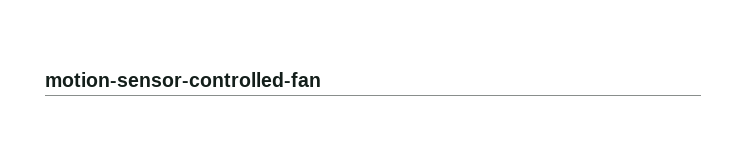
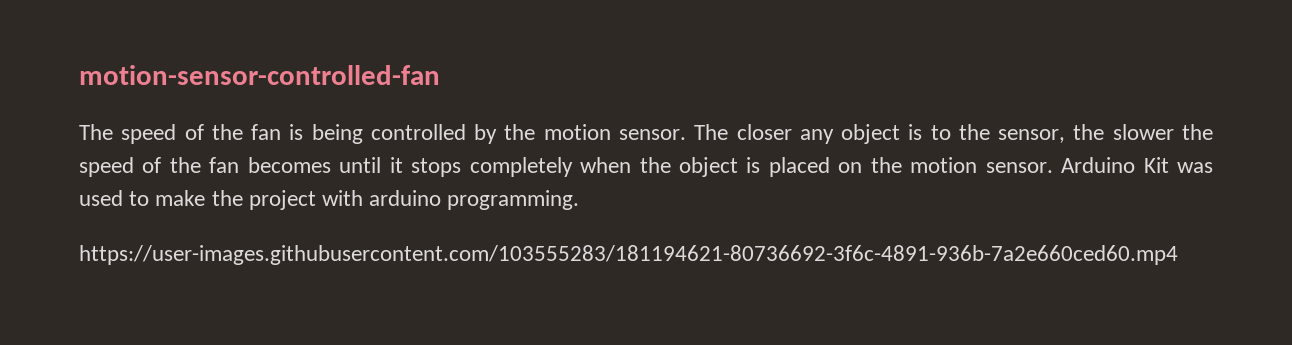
(321, 79) none -> [79,124,1213,144] [79,157,1214,177] [79,190,580,210] [79,245,1178,265] // The speed of the fan is being controlled by the motion sensor. The closer any object is to the sensor, the slower the speed of the fan becomes until it stops completely when the object is placed on the motion sensor. Arduino Kit was used to make the project with arduino programming. // https://user-images.githubusercontent.com/103555283/181194621-80736692-3f6c-4891-936b-7a2e660ced60.mp4

